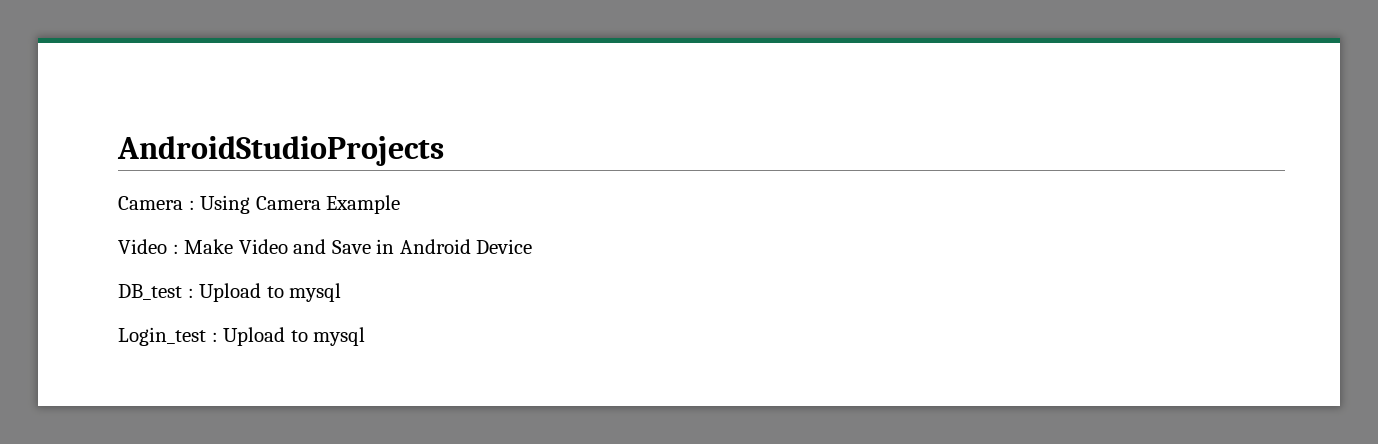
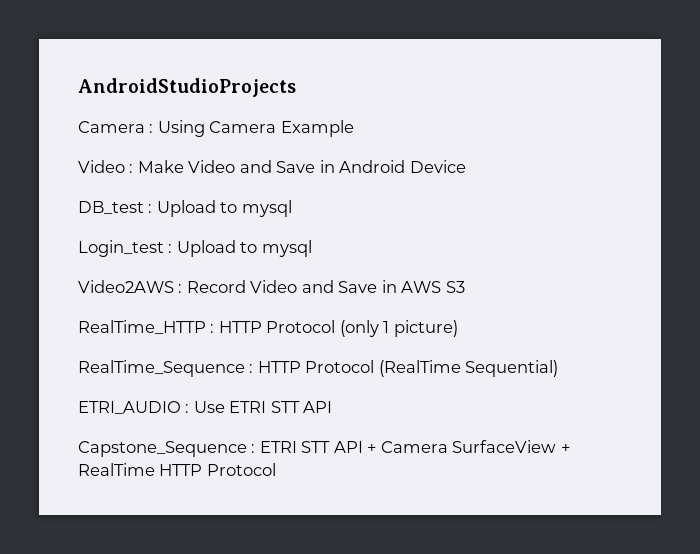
(366, 336) none -> [78,280,465,293] [78,320,458,337] [78,360,559,377] [78,401,333,414] [78,440,570,457] [78,463,276,476] // Video2AWS : Record Video and Save in AWS S3 // RealTime_HTTP : HTTP Protocol (only 1 picture) // RealTime_Sequence : HTTP Protocol (RealTime Sequential) // ETRI_AUDIO : Use ETRI STT API // Capstone_Sequence : ETRI STT API + Camera SurfaceView + RealTime HTTP Protocol

